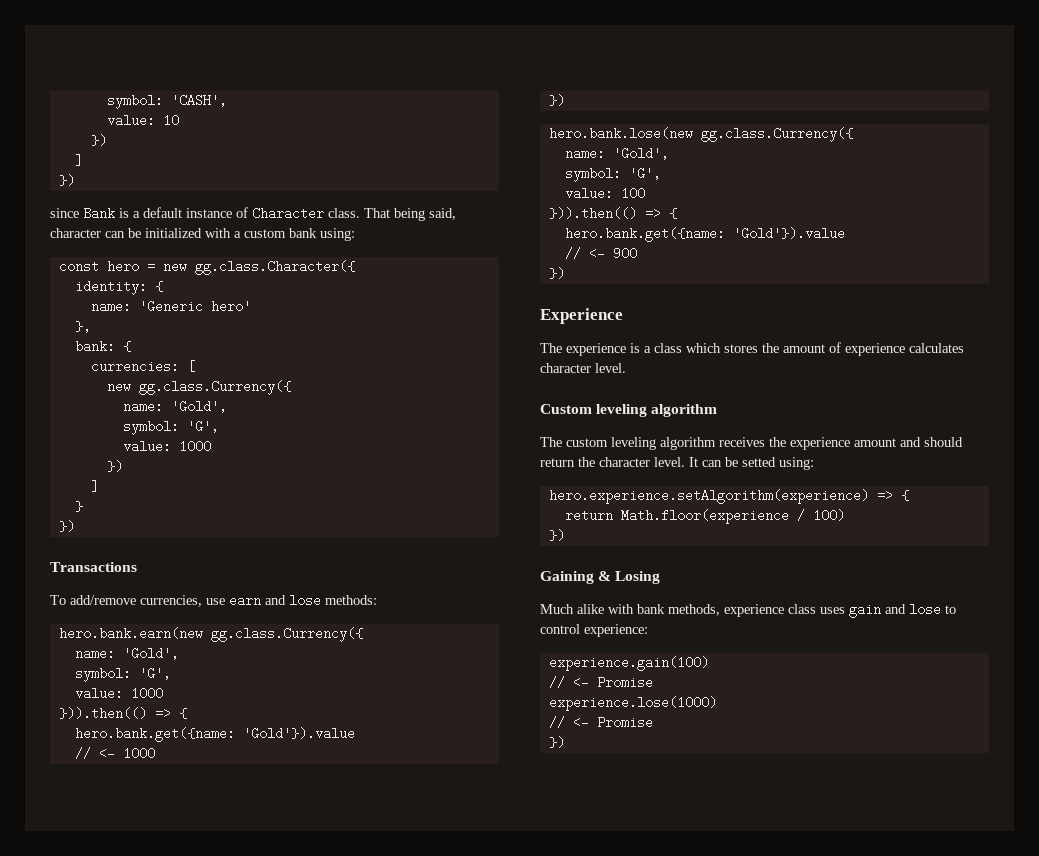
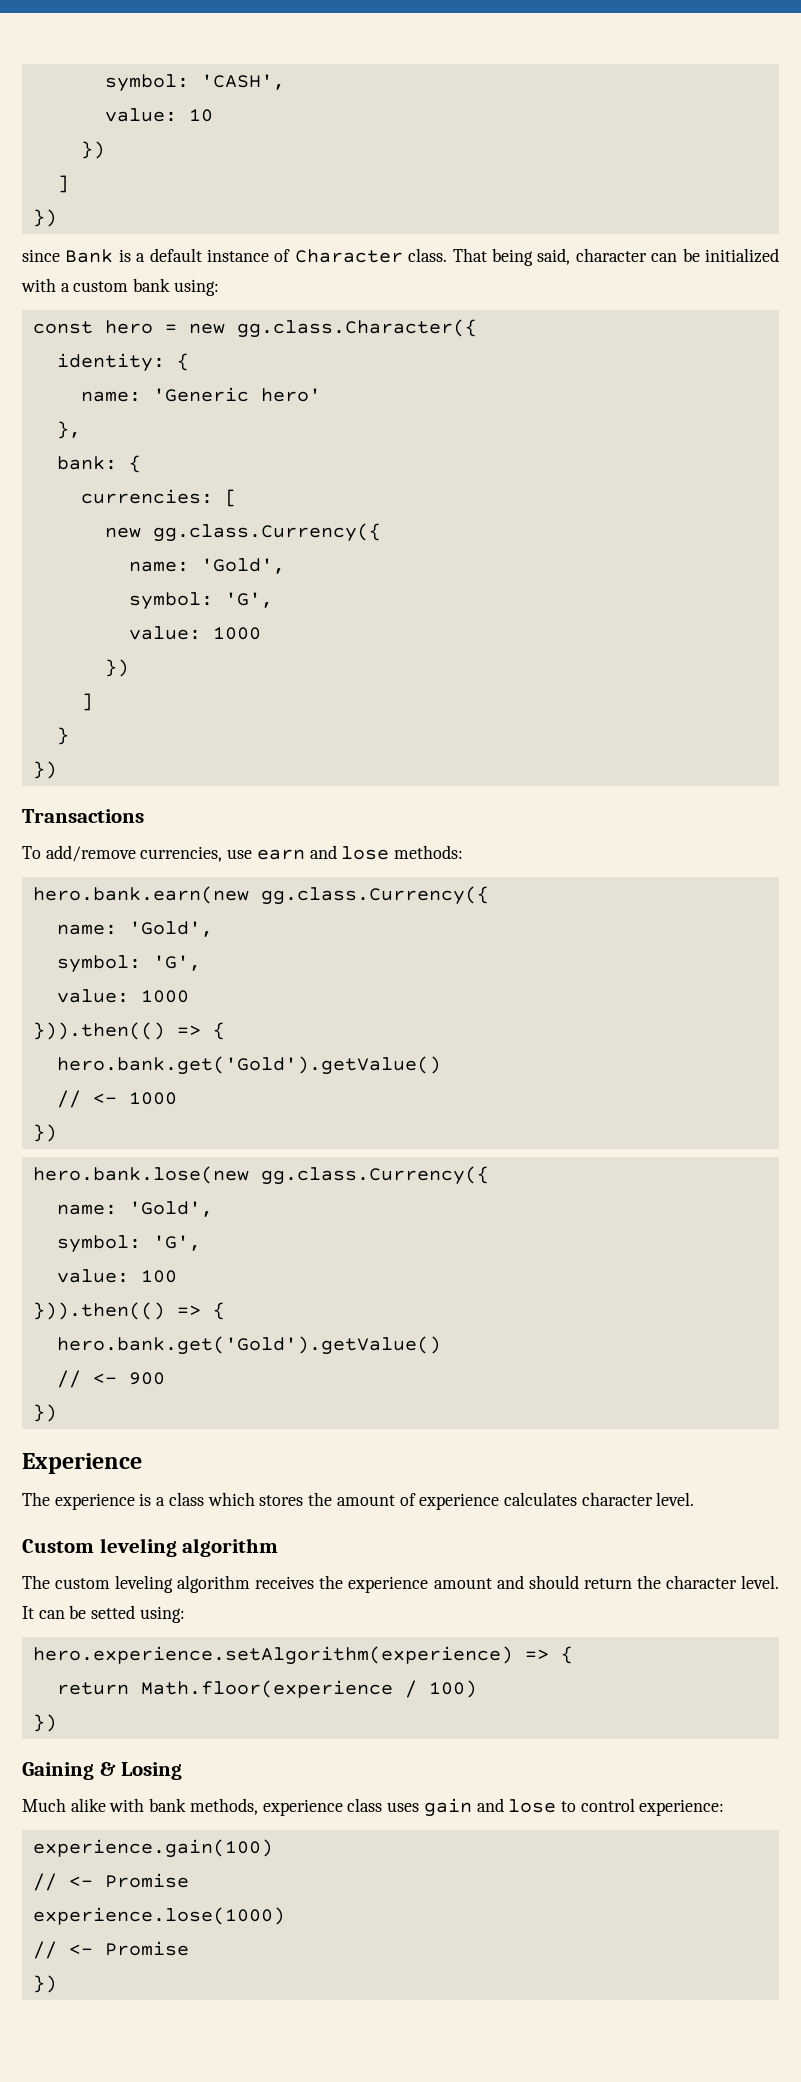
[74,727,355,742] hero.bank.get({name: 'Gold'}).value -> [56,1056,441,1075] hero.bank.get('Gold').getValue()
[564,227,845,242] hero.bank.get({name: 'Gold'}).value -> [56,1336,441,1355] hero.bank.get('Gold').getValue()

